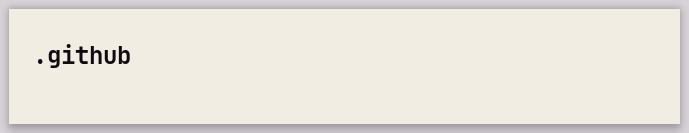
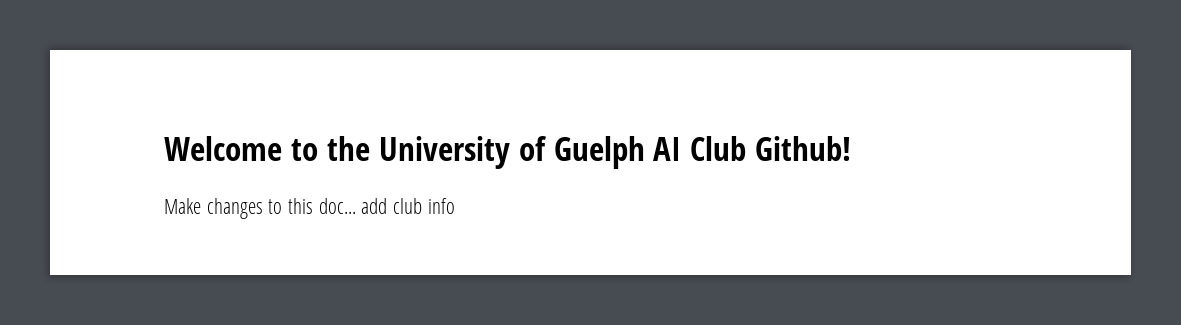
[33,44,131,68] .github -> [164,136,852,169] [164,198,455,219] Welcome to the University of Guelph AI Club Github! // Make changes to this doc... add club info

